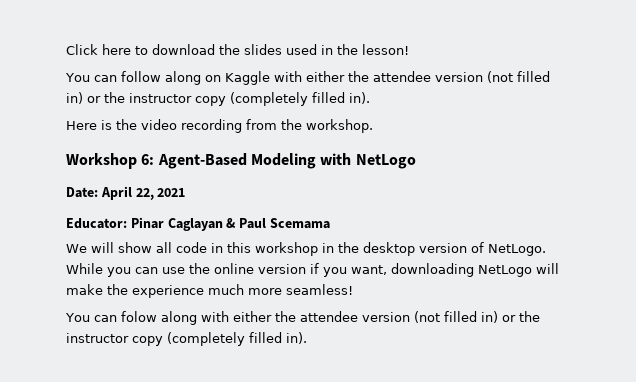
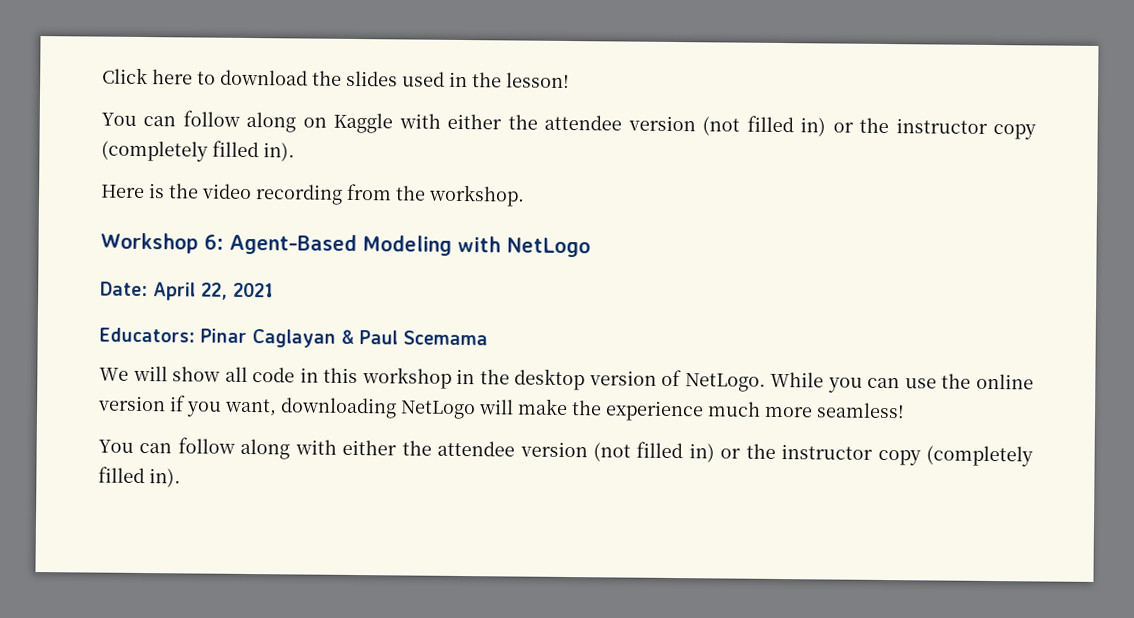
[66,218,127,229] Educator: -> [99,327,195,343] Educators:
[120,311,157,322] folow -> [177,437,235,454] follow

